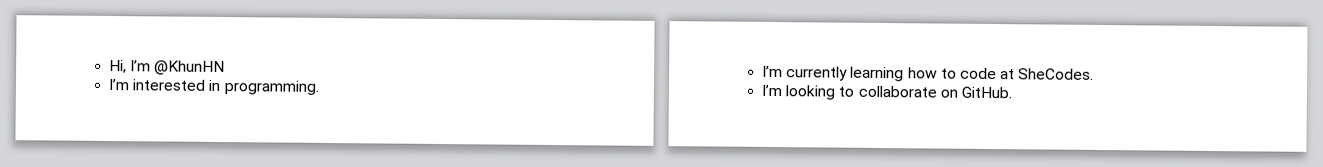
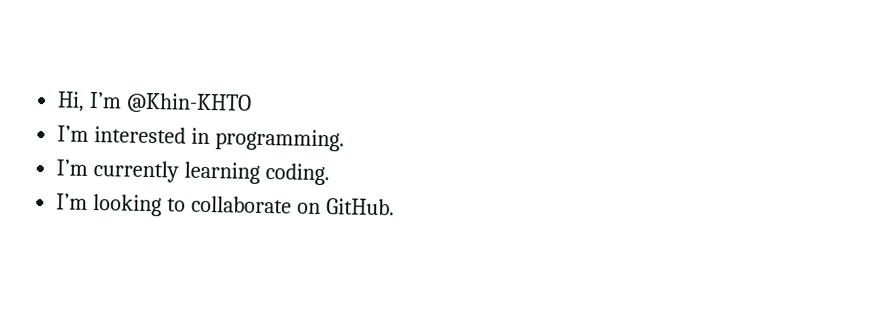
[154,60,226,76] @KhunHN -> [126,92,253,115] @Khin-KHTO
[907,67,1095,80] how to code at SheCodes. -> [265,163,331,186] coding.

